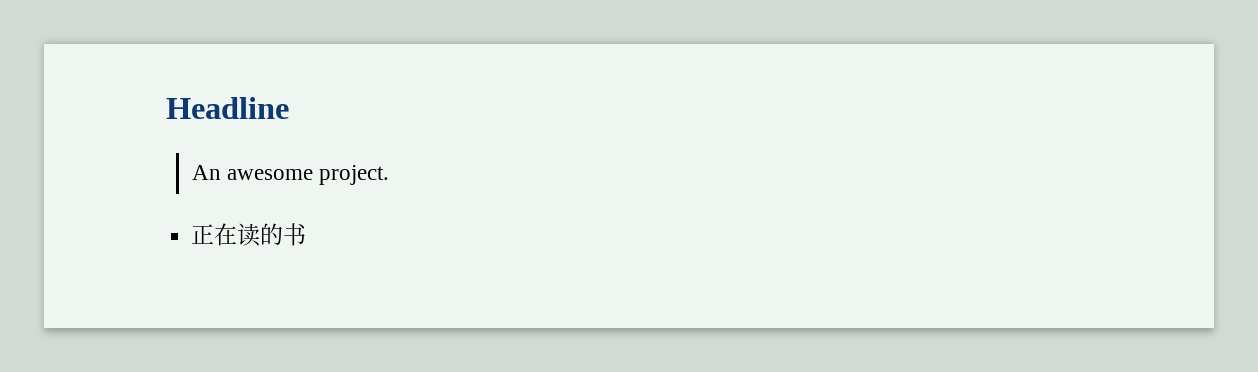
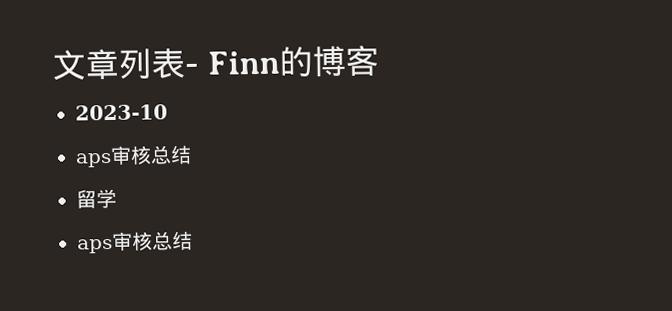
[166,97,289,119] [191,165,390,185] [191,223,307,247] Headline // An awesome project. // 正在读的书 -> [52,45,379,81] [75,104,168,121] [75,144,192,168] [76,188,117,209] [77,230,193,254] 文章列表- Finn的博客 // 2023-10 // aps审核总结 // 留学 // aps审核总结

